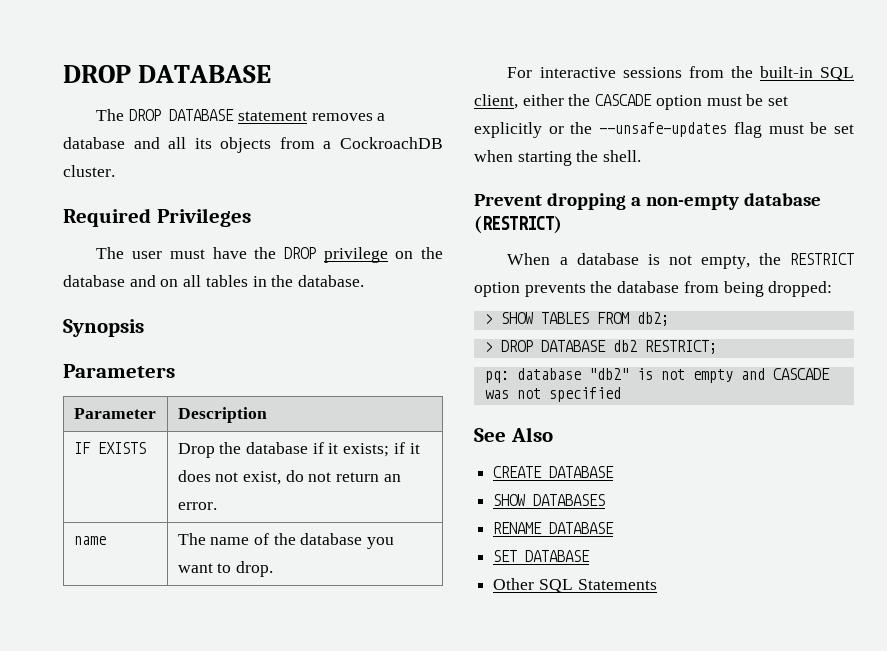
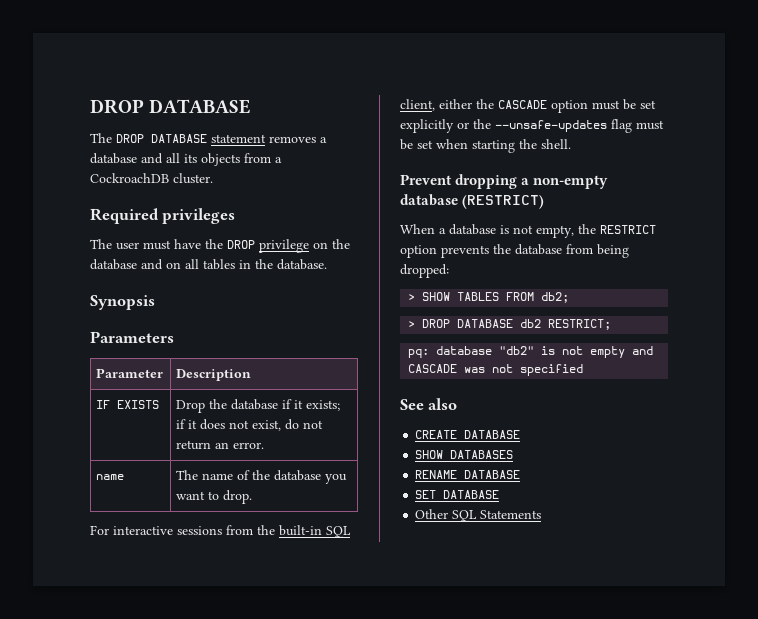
[156,208,251,227] Privileges -> [162,208,236,224] privileges
[510,427,553,442] Also -> [428,398,458,410] also

